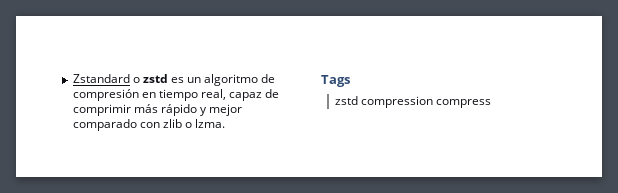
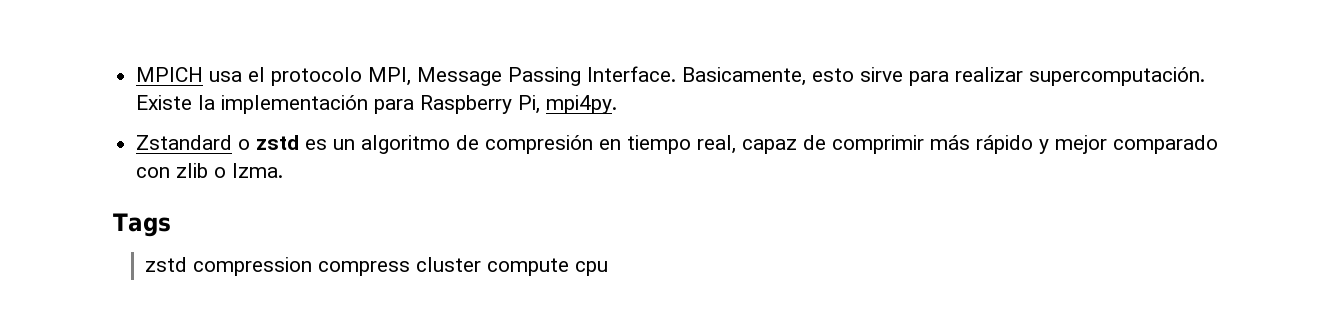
(72, 78) none -> [136,66,1206,86] [136,95,618,114] MPICH usa el protocolo MPI, Message Passing Interface. Basicamente, esto sirve para realizar supercomputación. Existe la implementación para Raspberry Pi, mpi4py. //
(492, 103) none -> [416,257,609,276] cluster compute cpu

